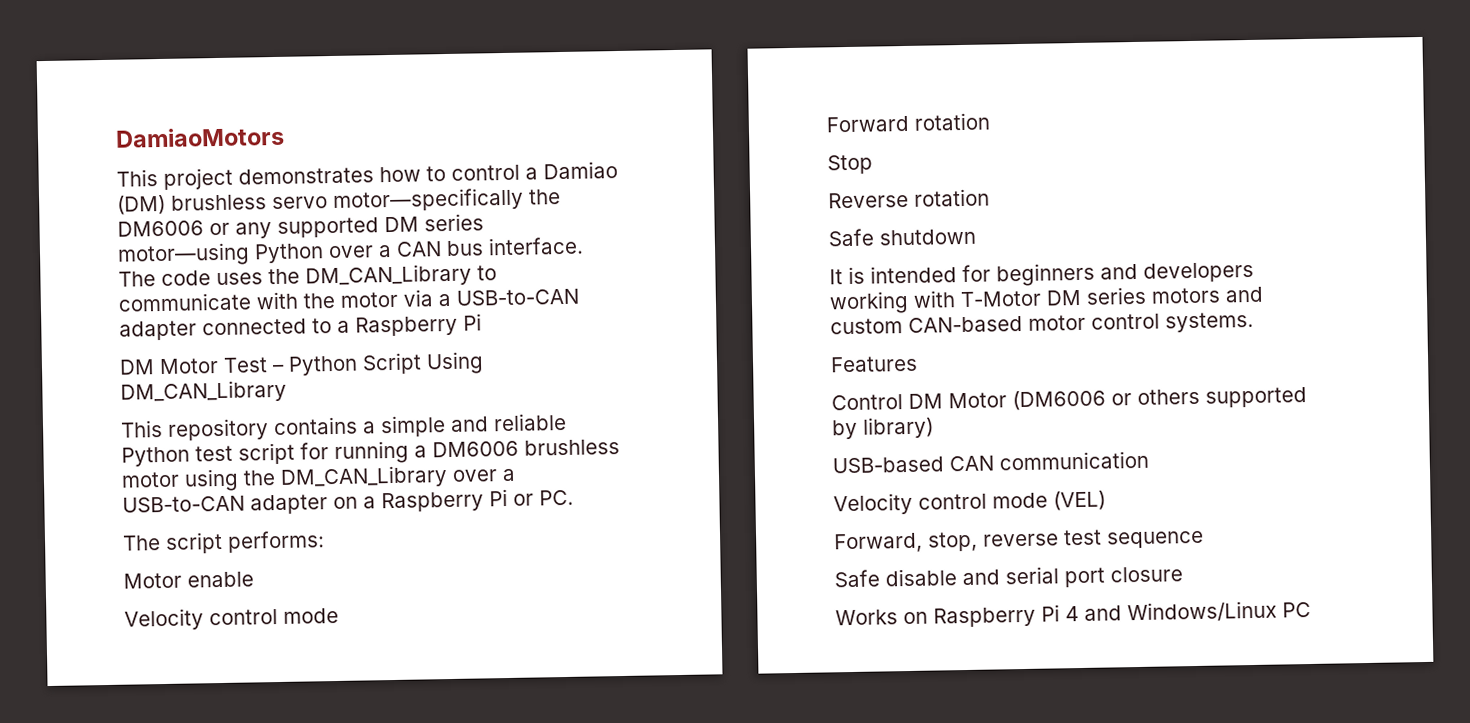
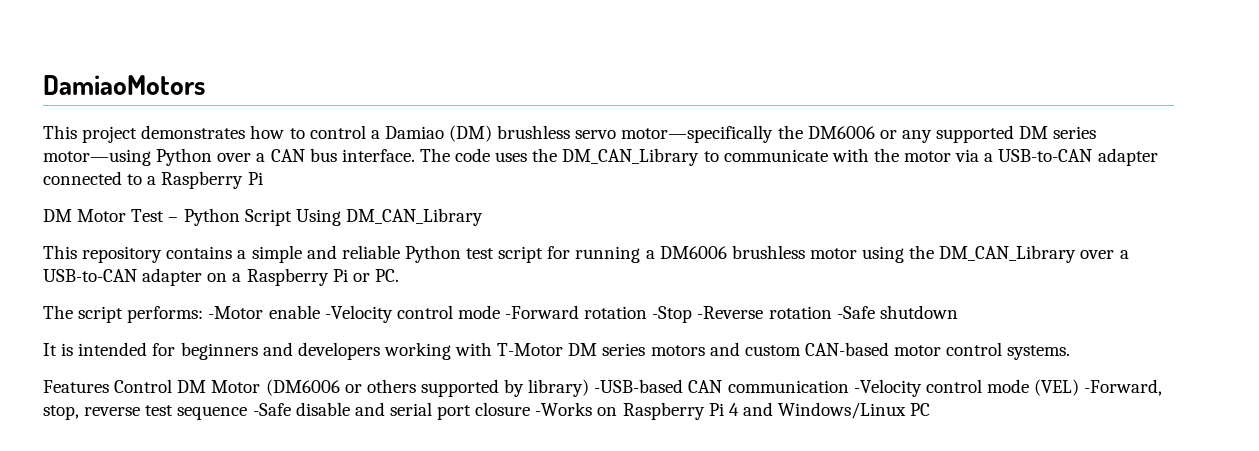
[123,572,182,589] // Motor -> [208,306,264,319] -Motor
[124,607,339,631] [826,112,990,133] [827,154,873,175] [828,188,990,209] [828,228,874,247] // Velocity control mode // Forward rotation // Stop // Reverse rotation // Safe -> [324,305,875,323] -Velocity control mode -Forward rotation -Stop -Reverse rotation -Safe
(918, 364) // -> (109, 386) none
[832,456,944,474] // USB-based -> [594,379,684,393] -USB-based
[833,492,913,516] // Velocity -> [853,379,922,397] -Velocity
[834,532,923,554] // Forward, -> [1084,379,1163,396] -Forward,
[834,569,880,588] // Safe -> [252,403,291,416] -Safe
[835,609,898,626] // Works -> [535,402,593,416] -Works

